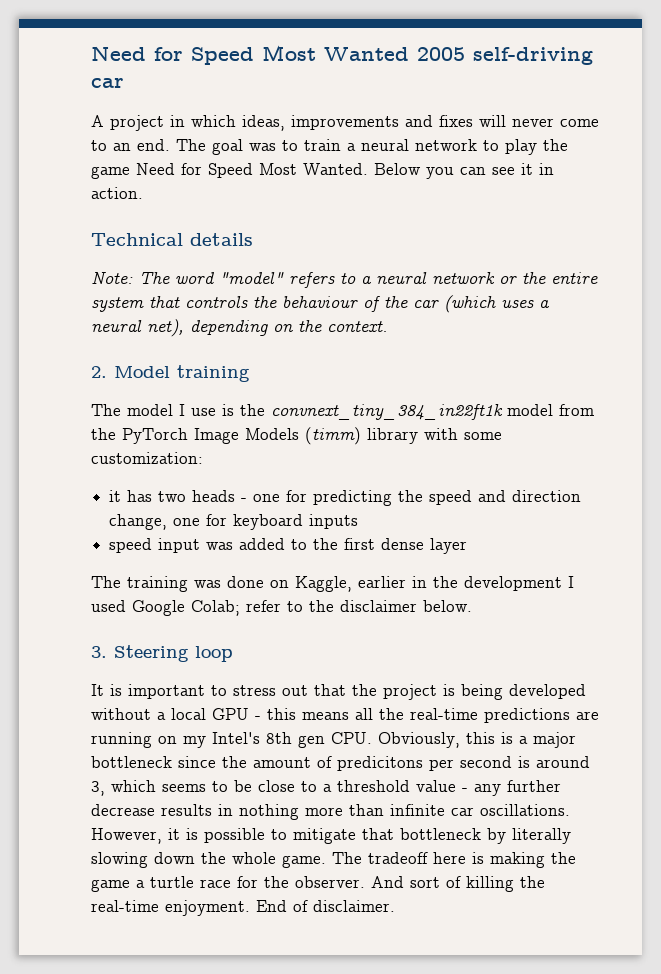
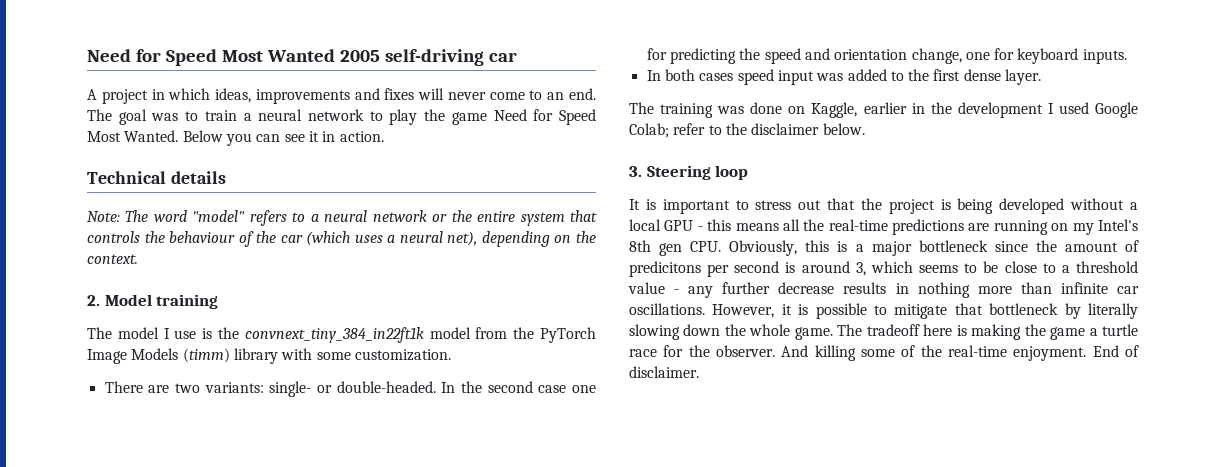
[91,452,203,464] [109,490,248,502] customization: // it has two heads - -> [354,349,451,361] [104,381,567,397] customization. // There are two variants: single- or double-headed. In the second case
[512,490,582,502] direction -> [834,49,908,60] orientation
[309,514,359,529] inputs // -> [1082,49,1127,64] [646,69,734,81] inputs. // In both cases
[430,538,468,554] layer -> [1005,69,1042,85] layer.
[410,876,514,892] sort of killing -> [814,345,916,361] killing some of

